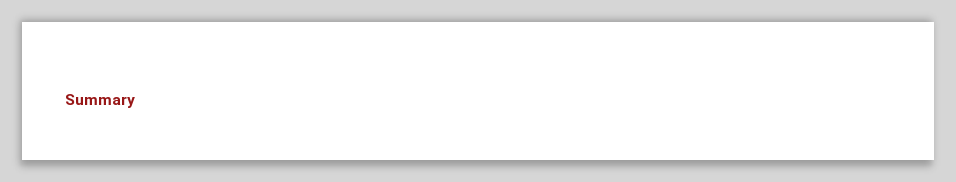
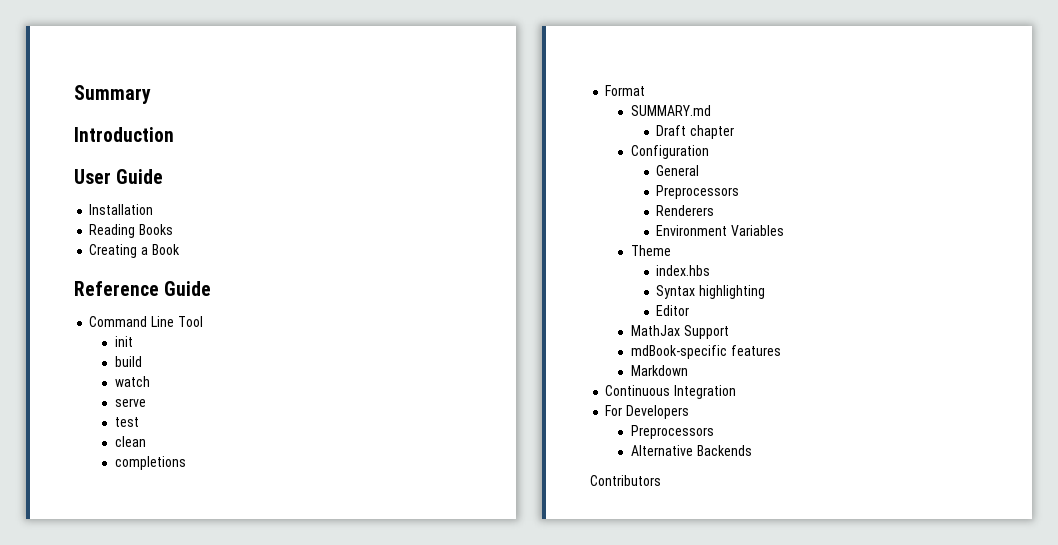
(135, 101) none -> [74,127,174,142] [74,169,164,184] [89,204,154,215] [89,224,174,238] [89,244,180,258] [74,281,212,296] [89,316,203,327] [114,336,133,347] [114,356,142,367] [114,376,150,387] [114,398,146,407] [114,417,139,427] [114,436,146,447] [114,456,186,470] [605,85,646,96] [630,105,711,116] [656,125,735,139] [630,145,709,159] [656,165,700,176] [656,185,740,199] [656,205,715,216] [656,225,785,236] [630,245,671,256] [656,265,711,276] [656,285,766,299] [656,305,690,316] [630,325,729,339] [630,345,781,359] [630,365,688,376] [605,385,737,399] [605,405,690,419] [630,425,714,439] [630,445,752,456] [590,475,661,486] // Introduction // User Guide // Installation // Reading Books // Creating a Book // Reference Guide // Command Line Tool // init // build // watch // serve // test // clean // completions // Format // SUMMARY.md // Draft chapter // Configuration // General // Preprocessors // Renderers // Environment Variables // Theme // index.hbs // Syntax highlighting // Editor // MathJax Support // mdBook-specific features // Markdown // Continuous Integration // For Developers // Preprocessors // Alternative Backends // Contributors

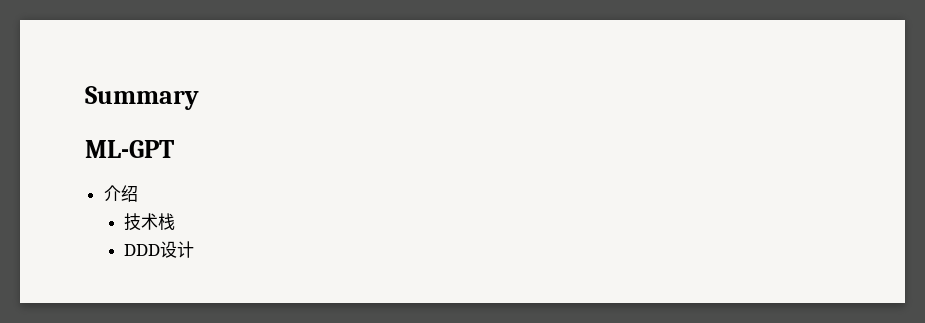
[74,127,174,142] [74,169,164,184] [89,204,154,215] [89,224,174,238] [89,244,180,258] [74,281,212,296] [89,316,203,327] [114,336,133,347] [114,356,142,367] [114,376,150,387] [114,398,146,407] [114,417,139,427] [114,436,146,447] [114,456,186,470] [605,85,646,96] [630,105,711,116] [656,125,735,139] [630,145,709,159] [656,165,700,176] [656,185,740,199] [656,205,715,216] [656,225,785,236] [630,245,671,256] [656,265,711,276] [656,285,766,299] [656,305,690,316] [630,325,729,339] [630,345,781,359] [630,365,688,376] [605,385,737,399] [605,405,690,419] [630,425,714,439] [630,445,752,456] [590,475,661,486] Introduction // User Guide // Installation // Reading Books // Creating a Book // Reference Guide // Command Line Tool // init // build // watch // serve // test // clean // completions // Format // SUMMARY.md // Draft chapter // Configuration // General // Preprocessors // Renderers // Environment Variables // Theme // index.hbs // Syntax highlighting // Editor // MathJax Support // mdBook-specific features // Markdown // Continuous Integration // For Developers // Preprocessors // Alternative Backends // Contributors -> [85,140,174,158] [103,185,138,202] [124,213,176,231] [124,241,195,258] ML-GPT // 介绍 // 技术栈 // DDD设计

